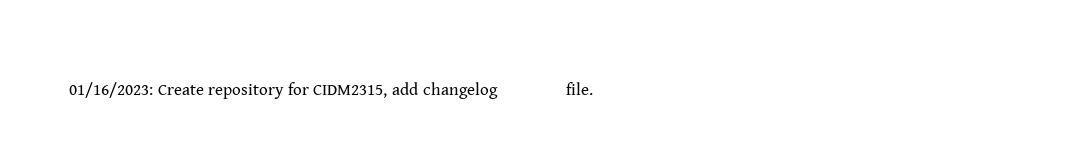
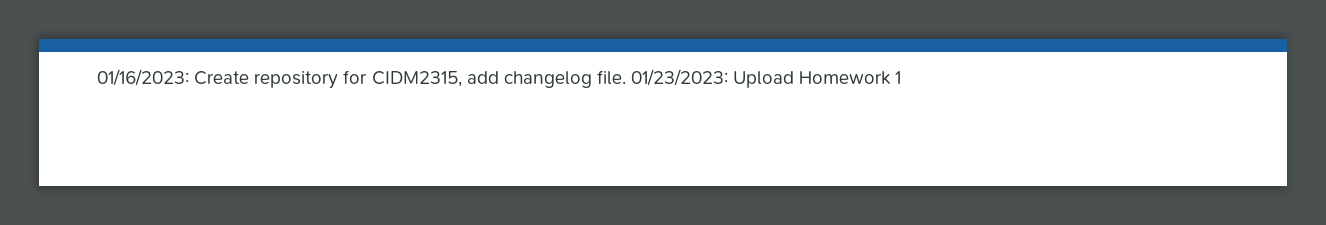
(593, 88) none -> [631,69,902,88] 01/23/2023: Upload Homework 1

